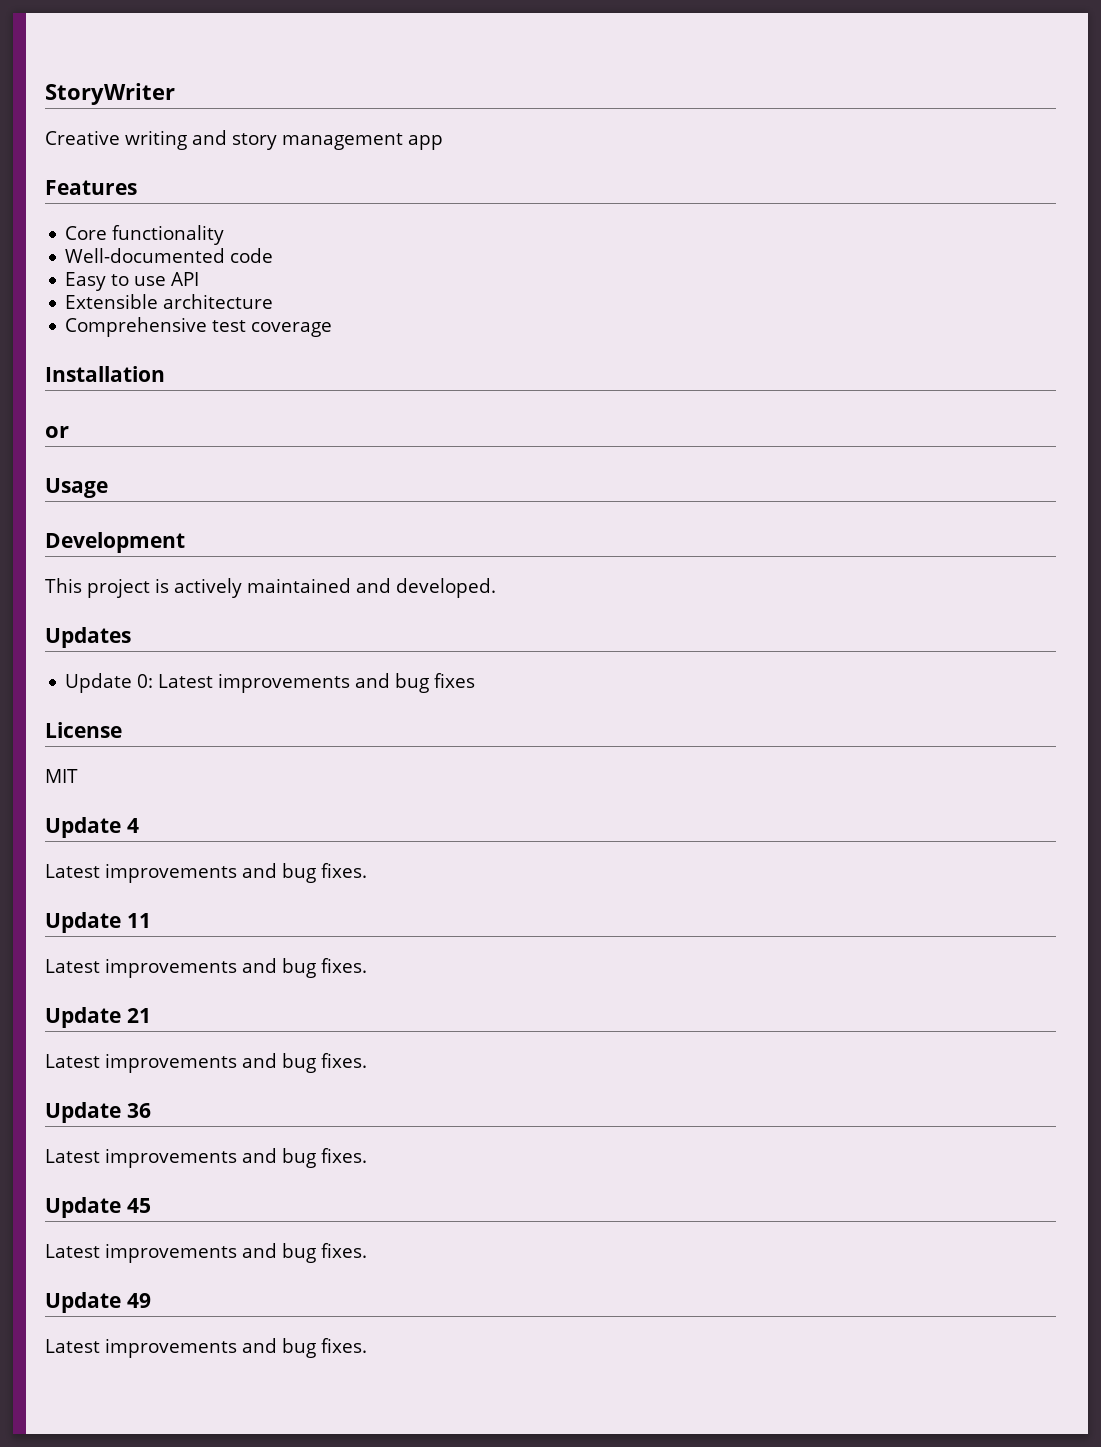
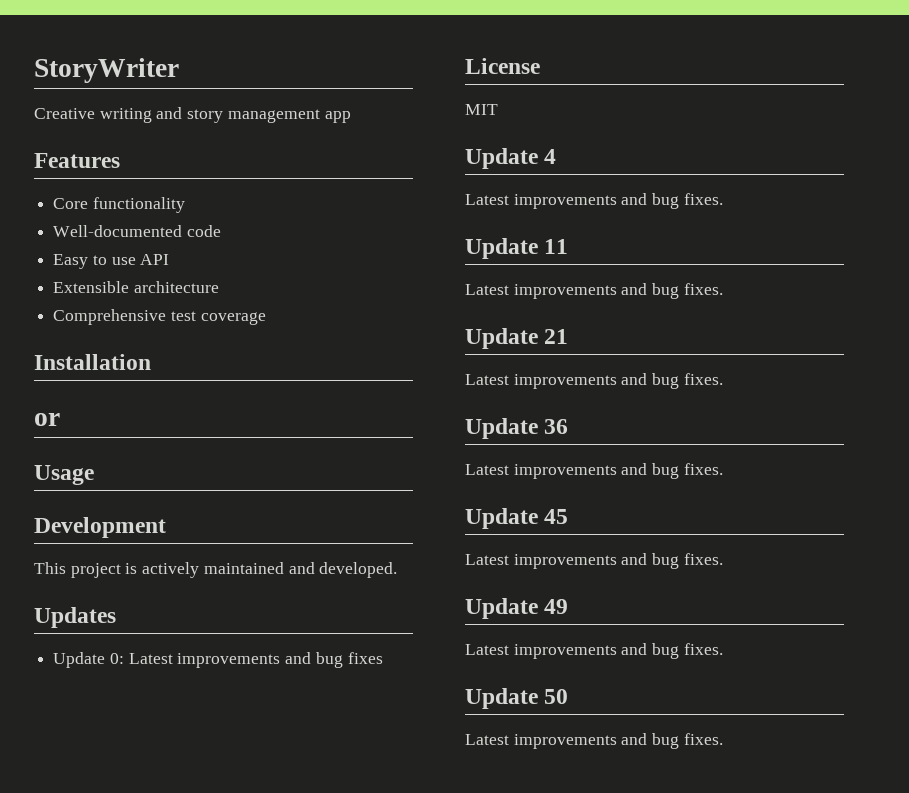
(367, 1345) none -> [465,688,569,709] [465,733,723,749] // Update 50 // Latest improvements and bug fixes.

